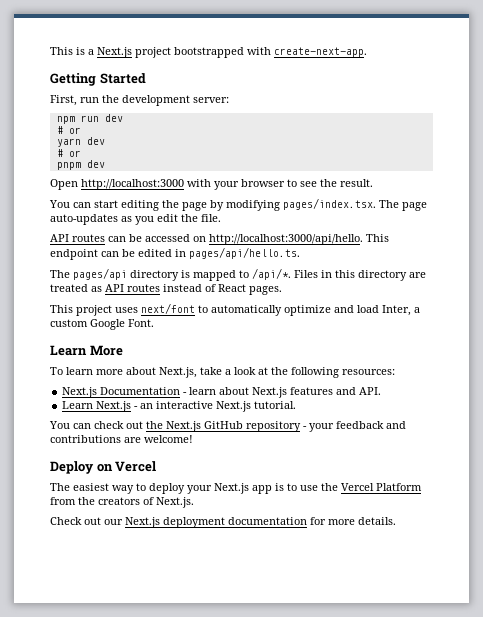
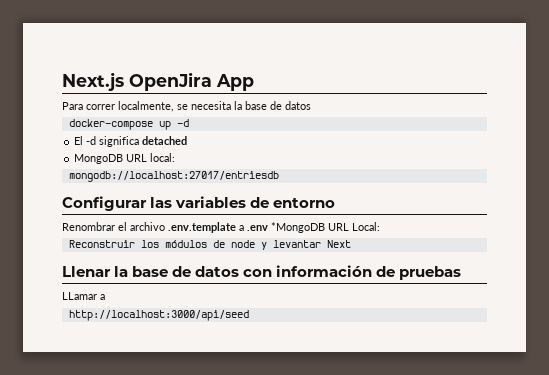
[50,47,367,58] [50,73,146,86] [50,95,229,106] [56,114,123,124] [56,126,81,134] [56,137,105,147] [56,149,81,157] [56,160,105,170] [50,179,373,190] [49,198,427,211] [50,214,221,225] [50,234,389,245] [50,247,300,260] [50,268,426,281] [50,284,282,295] [50,303,420,316] [50,319,154,330] [50,345,123,356] [50,367,395,378] [62,387,382,398] [62,401,297,412] [49,421,406,432] [50,435,193,443] [50,461,157,474] [50,483,422,494] [50,497,194,508] [50,517,396,528] This is a Next.js project bootstrapped with create-next-app. // Getting Started // First, run the development server: // npm run dev // # or // yarn dev // # or // pnpm dev // Open http://localhost:3000 with your browser to see the result. // You can start editing the page by modifying pages/index.tsx. The page auto-updates as you edit the file. // API routes can be accessed on http://localhost:3000/api/hello. This endpoint can be edited in pages/api/hello.ts. // The pages/api directory is mapped to /api/*. Files in this directory are treated as API routes instead of React pages. // This project uses next/font to automatically optimize and load Inter, a custom Google Font. // Learn More // To learn more about Next.js, take a look at the following resources: // Next.js Documentation - learn about Next.js features and API. // Learn Next.js - an interactive Next.js tutorial. // You can check out the Next.js GitHub repository - your feedback and contributions are welcome! // Deploy on Vercel // The easiest way to deploy your Next.js app is to use the Vercel Platform from the creators of Next.js. // Check out our Next.js deployment documentation for more details. -> [62,72,254,91] [62,101,311,112] [68,119,189,130] [74,136,188,147] [74,153,176,164] [68,171,279,182] [62,196,336,211] [62,222,380,233] [68,240,351,250] [62,265,462,280] [62,292,105,300] [68,310,249,321] Next.js OpenJira App // Para correr localmente, se necesita la base de datos // docker-compose up -d // El -d significa detached // MongoDB URL local: // mongodb://localhost:27017/entriesdb // Configurar las variables de entorno // Renombrar el archivo .env.template a .env *MongoDB URL Local: // Reconstruir los módulos de node y levantar Next // Llenar la base de datos con información de pruebas // LLamar a // http://localhost:3000/api/seed

